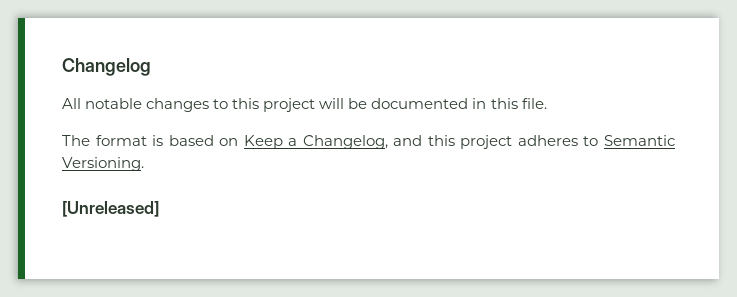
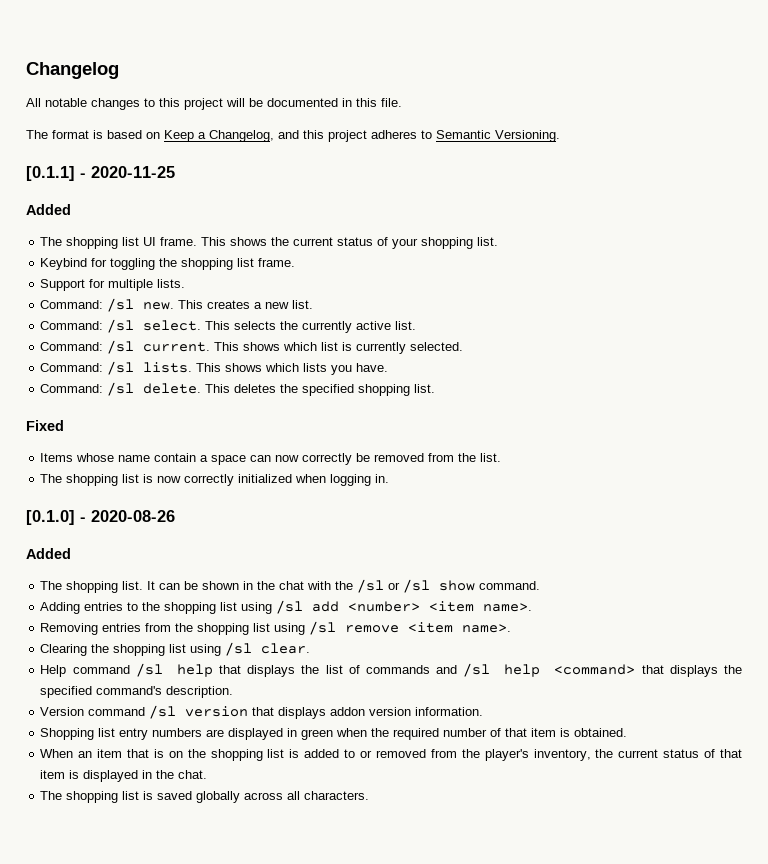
[62,201,159,217] [Unreleased] -> [26,166,175,181] [26,204,71,215] [40,237,499,249] [40,258,296,270] [40,279,186,291] [40,298,314,312] [40,319,417,333] [40,340,464,354] [40,361,389,375] [40,382,436,396] [26,420,64,431] [40,453,502,465] [40,474,390,486] [26,510,175,525] [26,548,71,559] [40,579,541,593] [40,600,533,614] [40,621,512,635] [40,642,311,656] [40,663,743,677] [40,686,234,698] [40,705,484,719] [40,728,628,740] [40,749,742,761] [40,770,208,782] [40,791,370,803] [0.1.1] - 2020-11-25 // Added // The shopping list UI frame. This shows the current status of your shopping list. // Keybind for toggling the shopping list frame. // Support for multiple lists. // Command: /sl new. This creates a new list. // Command: /sl select. This selects the currently active list. // Command: /sl current. This shows which list is currently selected. // Command: /sl lists. This shows which lists you have. // Command: /sl delete. This deletes the specified shopping list. // Fixed // Items whose name contain a space can now correctly be removed from the list. // The shopping list is now correctly initialized when logging in. // [0.1.0] - 2020-08-26 // Added // The shopping list. It can be shown in the chat with the /sl or /sl show command. // Adding entries to the shopping list using /sl add <number> <item name>. // Removing entries from the shopping list using /sl remove <item name>. // Clearing the shopping list using /sl clear. // Help command /sl help that displays the list of commands and /sl help <command> that displays the specified command's description. // Version command /sl version that displays addon version information. // Shopping list entry numbers are displayed in green when the required number of that item is obtained. // When an item that is on the shopping list is added to or removed from the player's inventory, the current status of that item is displayed in the chat. // The shopping list is saved globally across all characters.

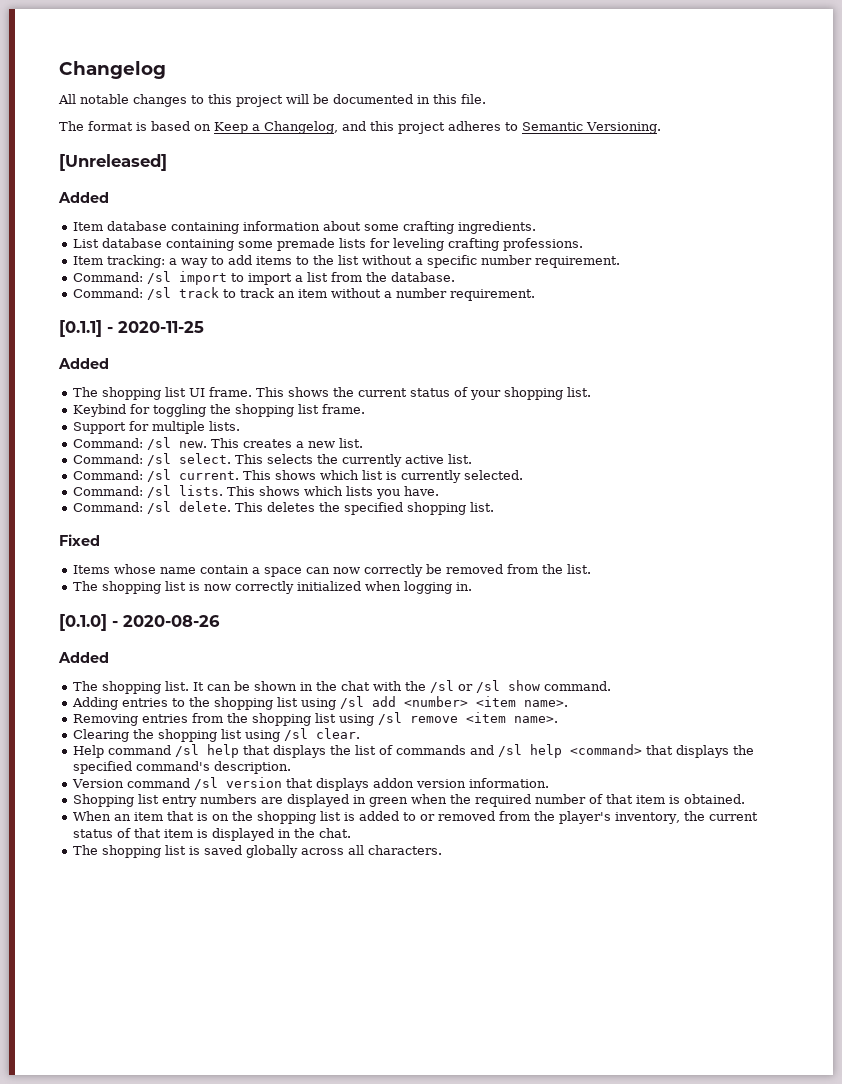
(560, 136) none -> [59,154,167,171] [58,192,109,203] [72,221,536,234] [72,238,583,251] [72,255,620,268] [72,271,455,285] [72,287,535,301] // [Unreleased] // Added // Item database containing information about some crafting ingredients. // List database containing some premade lists for leveling crafting professions. // Item tracking: a way to add items to the list without a specific number requirement. // Command: /sl import to import a list from the database. // Command: /sl track to track an item without a number requirement.

